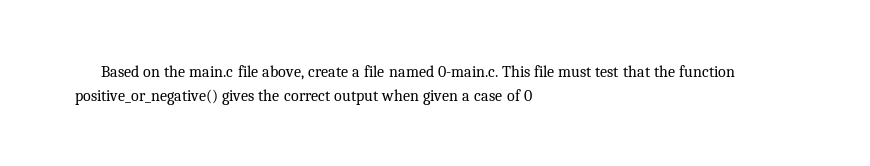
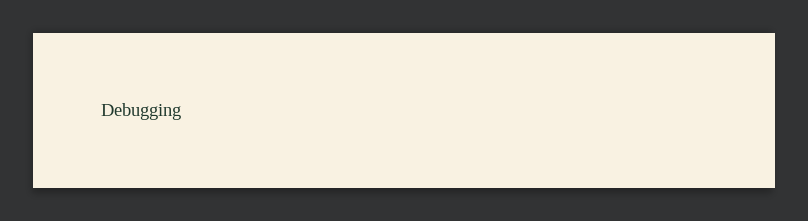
[100,65,736,80] [75,89,532,105] Based on the main.c file above, create a file named 0-main.c. This file must test that the function positive_or_negative() gives the correct output when given a case of 0 -> [101,103,181,120] Debugging

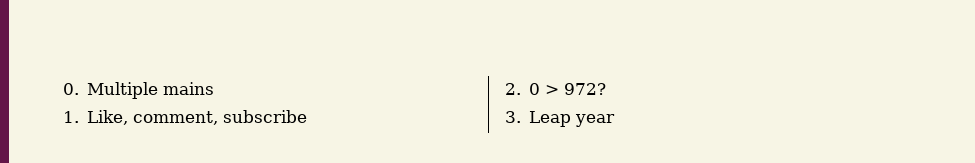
[101,103,181,120] Debugging -> [63,82,215,99] [63,110,308,125] [505,83,607,95] [505,111,616,127] 0. Multiple mains // 1. Like, comment, subscribe // 2. 0 > 972? // 3. Leap year

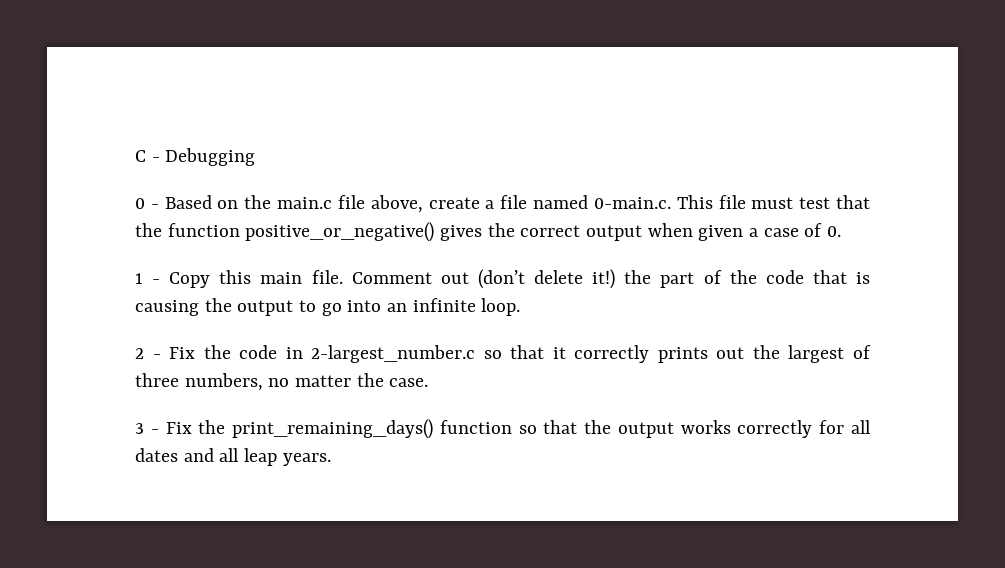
[63,82,215,99] [63,110,308,125] [505,83,607,95] [505,111,616,127] 0. Multiple mains // 1. Like, comment, subscribe // 2. 0 > 972? // 3. Leap year -> [135,148,256,166] [135,195,871,213] [135,222,842,242] [135,269,871,289] [135,298,521,316] [135,345,871,363] [135,373,429,391] [135,419,871,439] [135,448,331,466] C - Debugging // 0 - Based on the main.c file above, create a file named 0-main.c. This file must test that the function positive_or_negative() gives the correct output when given a case of 0. // 1 - Copy this main file. Comment out (don’t delete it!) the part of the code that is causing the output to go into an infinite loop. // 2 - Fix the code in 2-largest_number.c so that it correctly prints out the largest of three numbers, no matter the case. // 3 - Fix the print_remaining_days() function so that the output works correctly for all dates and all leap years.

